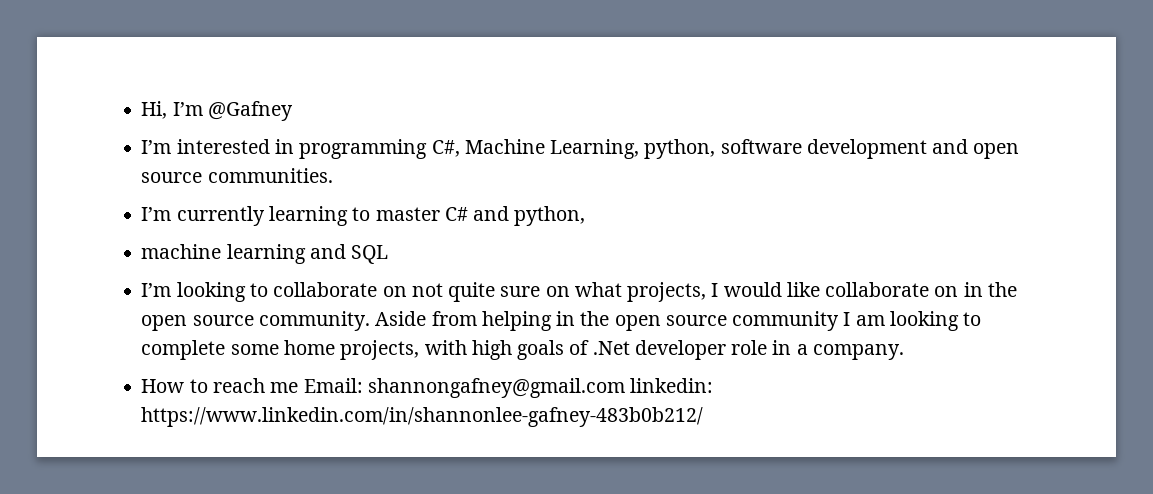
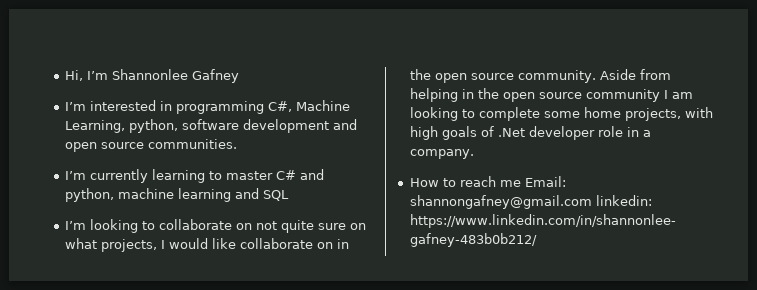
[207,101,293,121] @Gafney -> [111,69,239,83] Shannonlee Gafney
(586, 216) // -> (114, 195) none

